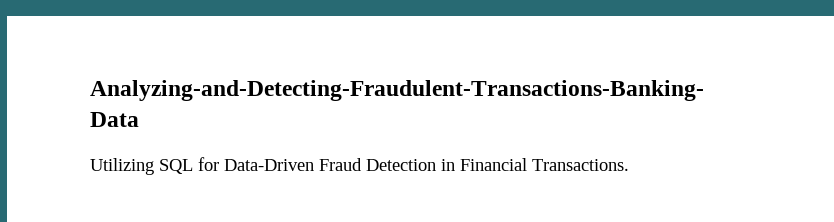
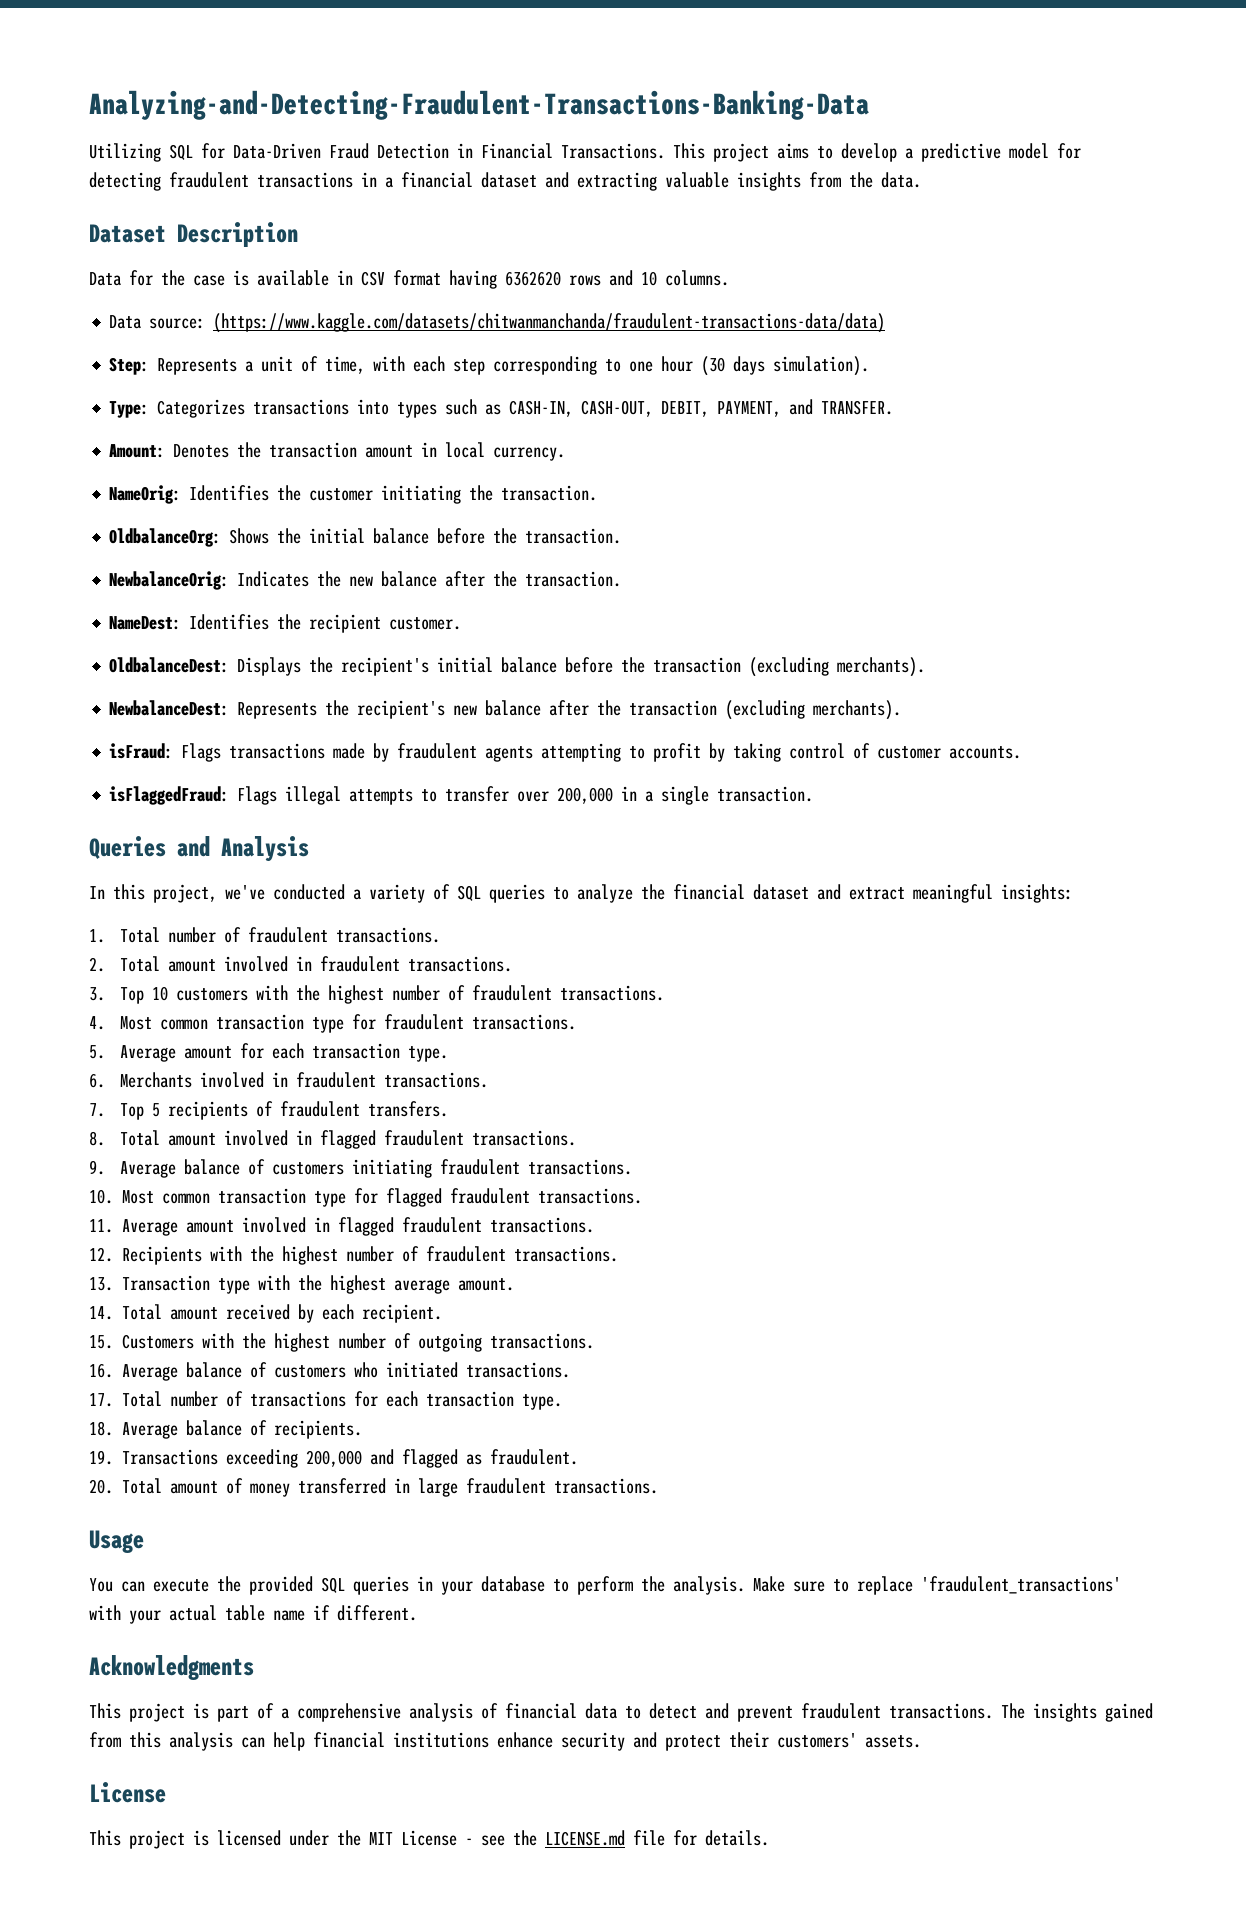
(629, 165) none -> [673,143,1081,162] [89,172,921,191] [89,222,298,247] [89,270,729,289] [109,313,886,333] [109,356,870,376] [109,399,894,418] [109,442,566,461] [109,485,598,504] [109,528,622,547] [109,571,622,590] [109,614,462,633] [109,657,926,677] [109,700,902,720] [109,743,1022,762] [109,786,814,805] [89,836,309,862] [89,884,1073,903] [89,927,440,943] [89,956,512,972] [89,985,664,1004] [89,1014,576,1033] [89,1043,448,1062] [89,1072,488,1088] [89,1101,448,1120] [89,1130,576,1149] [89,1159,632,1178] [89,1188,643,1207] [89,1217,595,1236] [89,1246,619,1265] [89,1275,515,1294] [89,1304,443,1323] [89,1333,595,1352] [89,1362,571,1381] [89,1391,563,1410] [89,1420,363,1439] [89,1449,579,1468] [89,1478,659,1497] [89,1530,144,1553] [89,1576,1121,1595] [89,1605,417,1624] [89,1655,254,1680] [89,1703,1153,1722] [89,1732,921,1751] [89,1782,166,1803] [89,1830,769,1849] This project aims to develop a predictive model for detecting fraudulent transactions in a financial dataset and extracting valuable insights from the data. // Dataset Description // Data for the case is available in CSV format having 6362620 rows and 10 columns. // Data source: (https://www.kaggle.com/datasets/chitwanmanchanda/fraudulent-transactions-data/data) // Step: Represents a unit of time, with each step corresponding to one hour (30 days simulation). // Type: Categorizes transactions into types such as CASH-IN, CASH-OUT, DEBIT, PAYMENT, and TRANSFER. // Amount: Denotes the transaction amount in local currency. // NameOrig: Identifies the customer initiating the transaction. // OldbalanceOrg: Shows the initial balance before the transaction. // NewbalanceOrig: Indicates the new balance after the transaction. // NameDest: Identifies the recipient customer. // OldbalanceDest: Displays the recipient's initial balance before the transaction (excluding merchants). // NewbalanceDest: Represents the recipient's new balance after the transaction (excluding merchants). // isFraud: Flags transactions made by fraudulent agents attempting to profit by taking control of customer accounts. // isFlaggedFraud: Flags illegal attempts to transfer over 200,000 in a single transaction. // Queries and Analysis // In this project, we've conducted a variety of SQL queries to analyze the financial dataset and extract meaningful insights: // 1. Total number of fraudulent transactions. // 2. Total amount involved in fraudulent transactions. // 3. Top 10 customers with the highest number of fraudulent transactions. // 4. Most common transaction type for fraudulent transactions. // 5. Average amount for each transaction type. // 6. Merchants involved in fraudulent transactions. // 7. Top 5 recipients of fraudulent transfers. // 8. Total amount involved in flagged fraudulent transactions. // 9. Average balance of customers initiating fraudulent transactions. // 10. Most common transaction type for flagged fraudulent transactions. // 11. Average amount involved in flagged fraudulent transactions. // 12. Recipients with the highest number of fraudulent transactions. // 13. Transaction type with the highest average amount. // 14. Total amount received by each recipient. // 15. Customers with the highest number of outgoing transactions. // 16. Average balance of customers who initiated transactions. // 17. Total number of transactions for each transaction type. // 18. Average balance of recipients. // 19. Transactions exceeding 200,000 and flagged as fraudulent. // 20. Total amount of money transferred in large fraudulent transactions. // Usage // You can execute the provided SQL queries in your database to perform the analysis. Make sure to replace 'fraudulent_transactions' with your actual table name if different. // Acknowledgments // This project is part of a comprehensive analysis of financial data to detect and prevent fraudulent transactions. The insights gained from this analysis can help financial institutions enhance security and protect their customers' assets. // License // This project is licensed under the MIT License - see the LICENSE.md file for details.

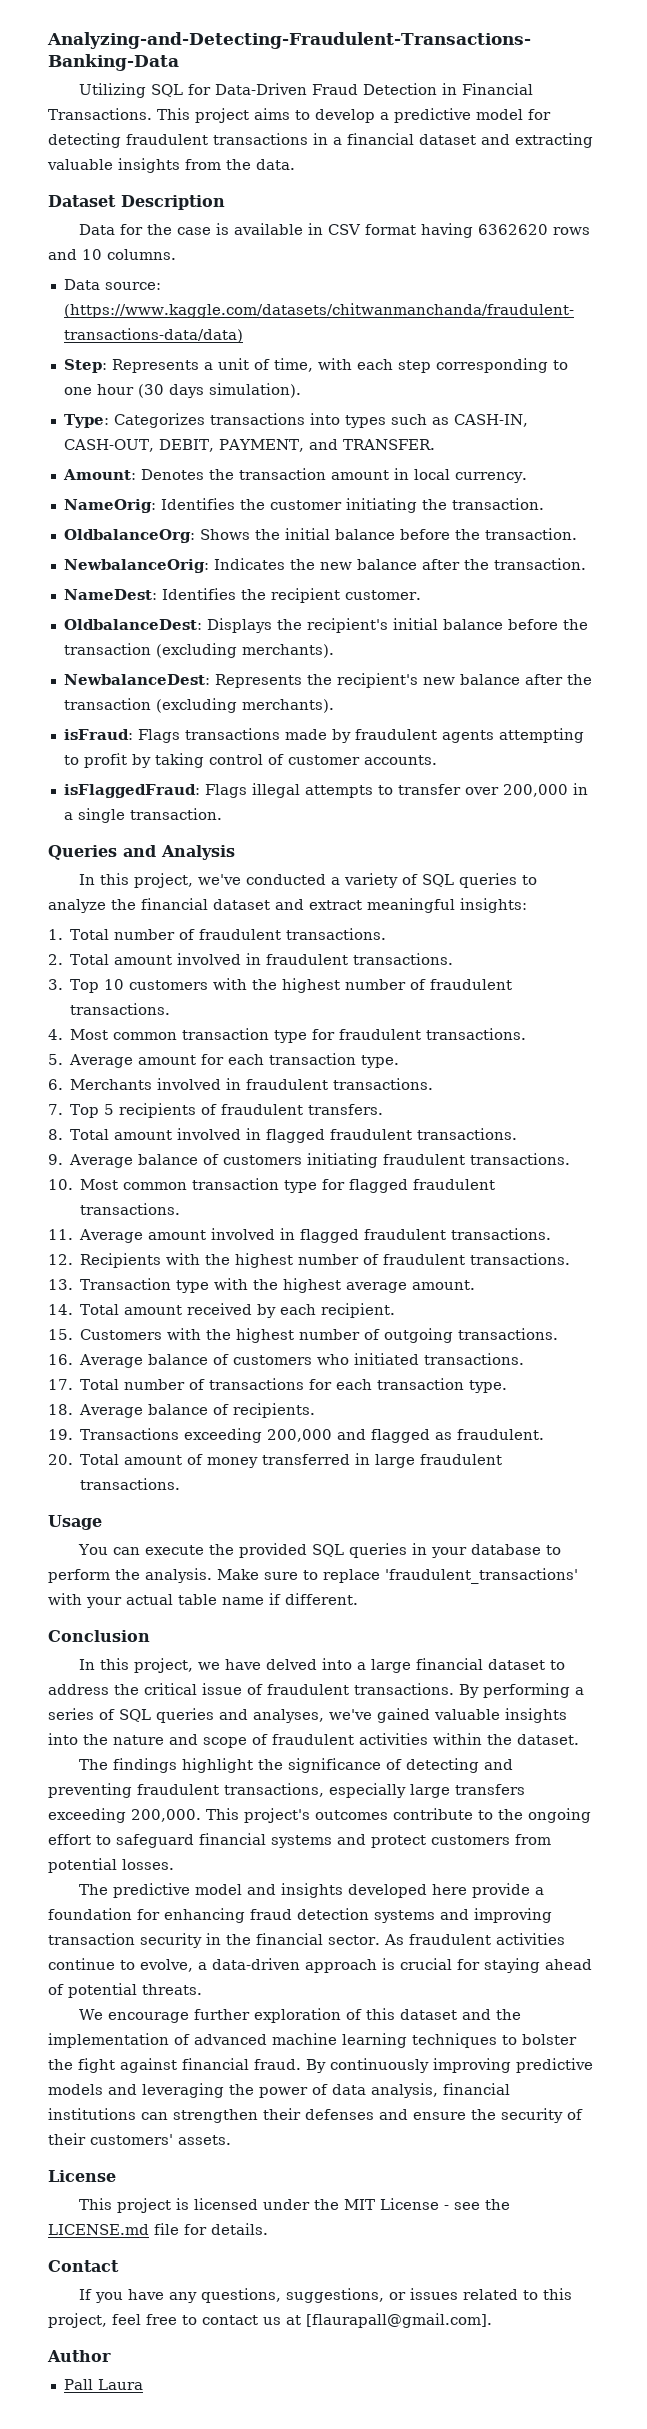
[89,1655,254,1680] [89,1703,1153,1722] [89,1732,721,1751] Acknowledgments // This project is part of a comprehensive analysis of financial data to detect and prevent fraudulent transactions. The insights gained from this analysis can help financial institutions enhance security and protect -> [48,1630,150,1642] [78,1658,565,1673] [48,1683,584,1698] [48,1708,567,1723] [48,1733,579,1748] [78,1758,513,1773] [48,1783,525,1798] [48,1808,591,1823] [48,1833,551,1848] [48,1858,174,1873] [78,1883,544,1898] [48,1908,552,1923] [48,1933,565,1948] [48,1958,592,1973] [48,1983,202,1998] [78,2008,521,2023] [48,2033,577,2048] [48,2058,593,2073] [48,2083,510,2098] [48,2108,583,2123] Conclusion // In this project, we have delved into a large financial dataset to address the critical issue of fraudulent transactions. By performing a series of SQL queries and analyses, we've gained valuable insights into the nature and scope of fraudulent activities within the dataset. // The findings highlight the significance of detecting and preventing fraudulent transactions, especially large transfers exceeding 200,000. This project's outcomes contribute to the ongoing effort to safeguard financial systems and protect customers from potential losses. // The predictive model and insights developed here provide a foundation for enhancing fraud detection systems and improving transaction security in the financial sector. As fraudulent activities continue to evolve, a data-driven approach is crucial for staying ahead of potential threats. // We encourage further exploration of this dataset and the implementation of advanced machine learning techniques to bolster the fight against financial fraud. By continuously improving predictive models and leveraging the power of data analysis, financial institutions can strengthen their defenses and ensure the security of
(769, 1838) none -> [48,2260,119,2272] [78,2288,572,2303] [48,2313,492,2328] [47,2350,111,2362] [63,2379,143,2390] // Contact // If you have any questions, suggestions, or issues related to this project, feel free to contact us at [flaurapall@gmail.com]. // Author // Pall Laura

